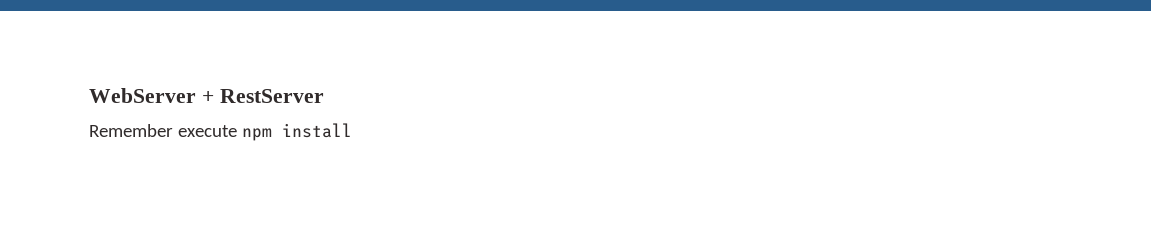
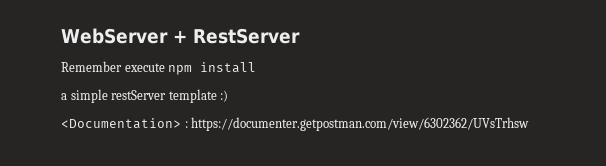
(352, 130) none -> [61,89,229,103] [61,117,530,131] // a simple restServer template :) // <Documentation> : https://documenter.getpostman.com/view/6302362/UVsTrhsw

